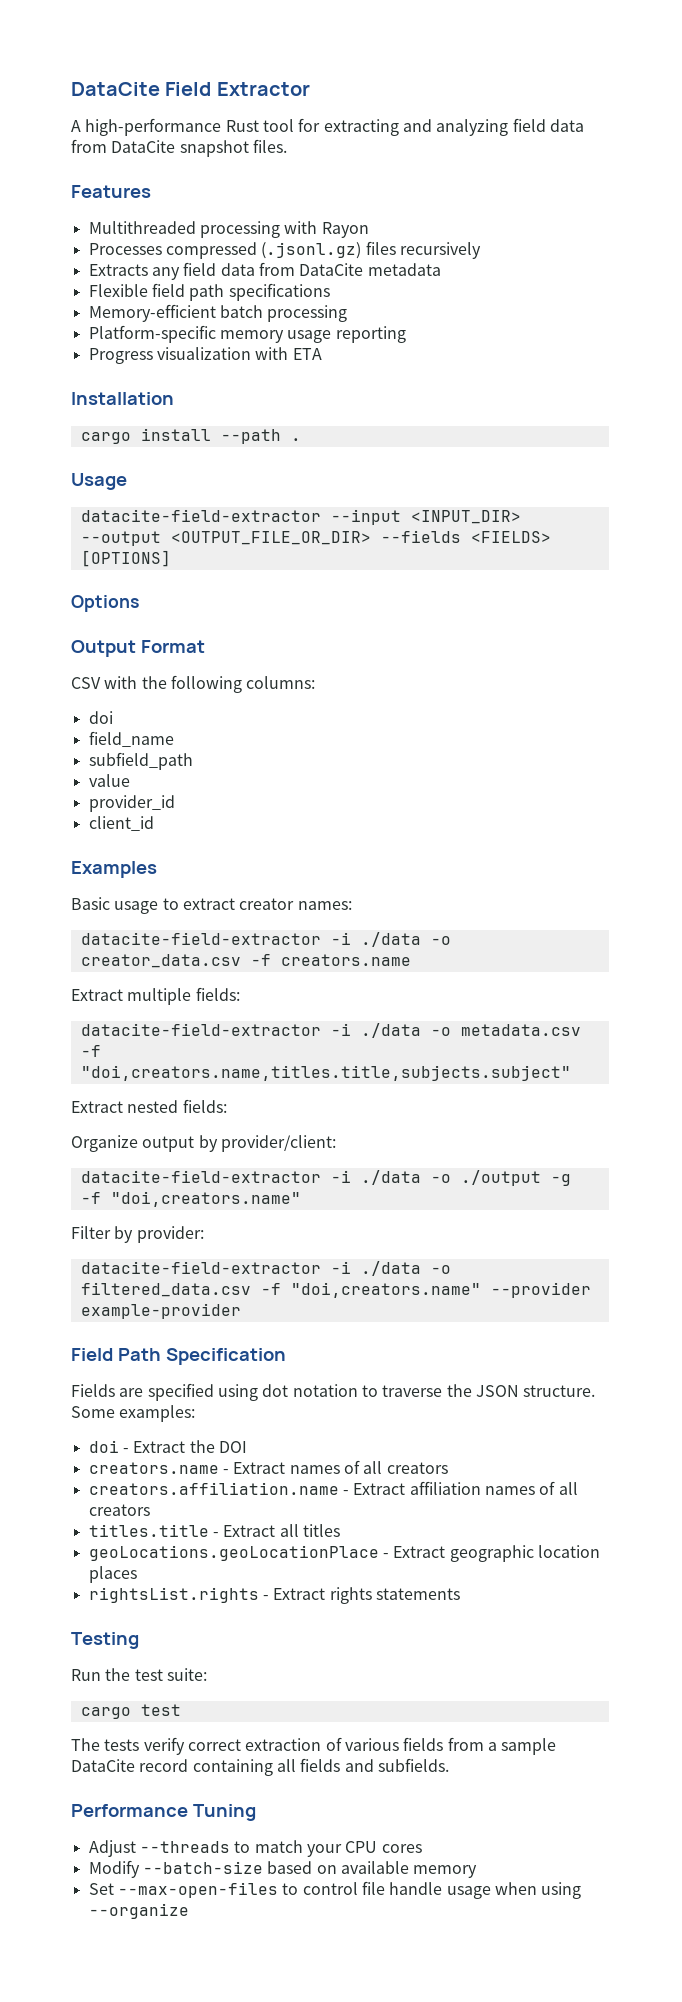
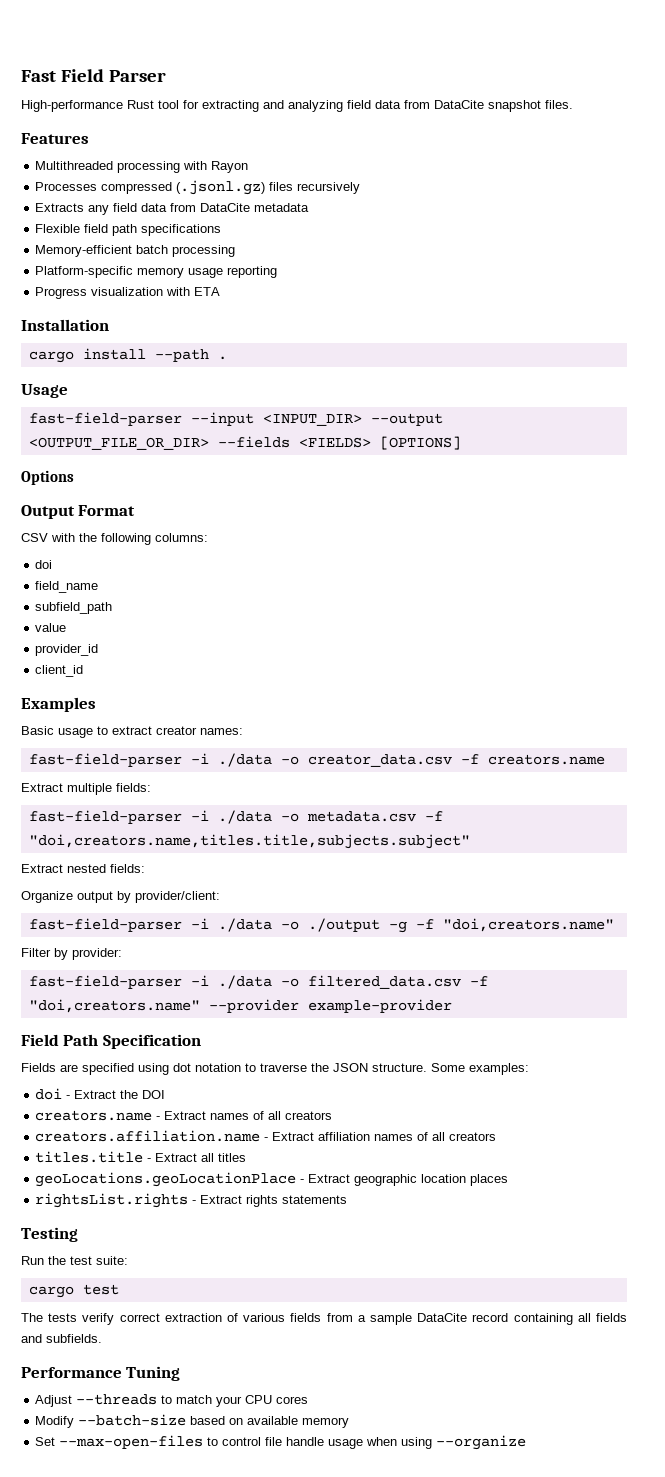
[71,82,310,96] [71,118,222,136] DataCite Field Extractor // A high-performance -> [21,69,166,82] [21,100,123,112] Fast Field Parser // High-performance
[80,509,321,522] datacite-field-extractor -> [28,412,182,426] fast-field-parser
[80,932,321,945] datacite-field-extractor -> [28,753,182,767] fast-field-parser
[80,1023,321,1036] datacite-field-extractor -> [28,810,182,824] fast-field-parser
[80,1170,321,1183] datacite-field-extractor -> [28,918,182,932] fast-field-parser
[80,1261,321,1274] datacite-field-extractor -> [28,975,182,989] fast-field-parser

